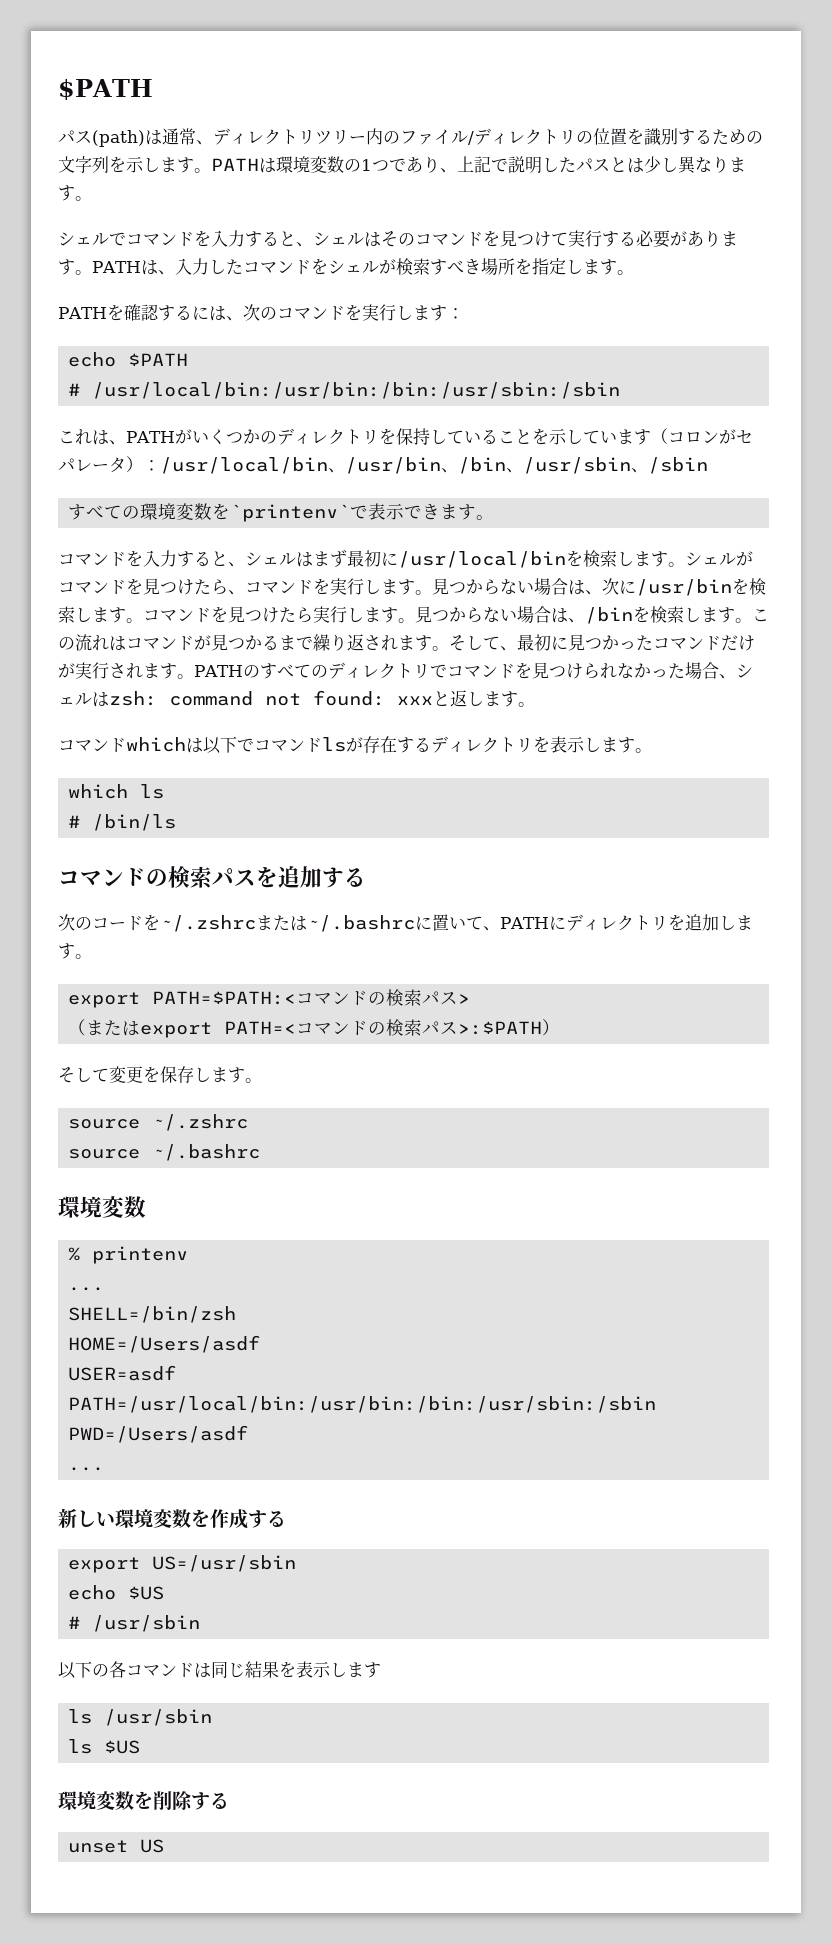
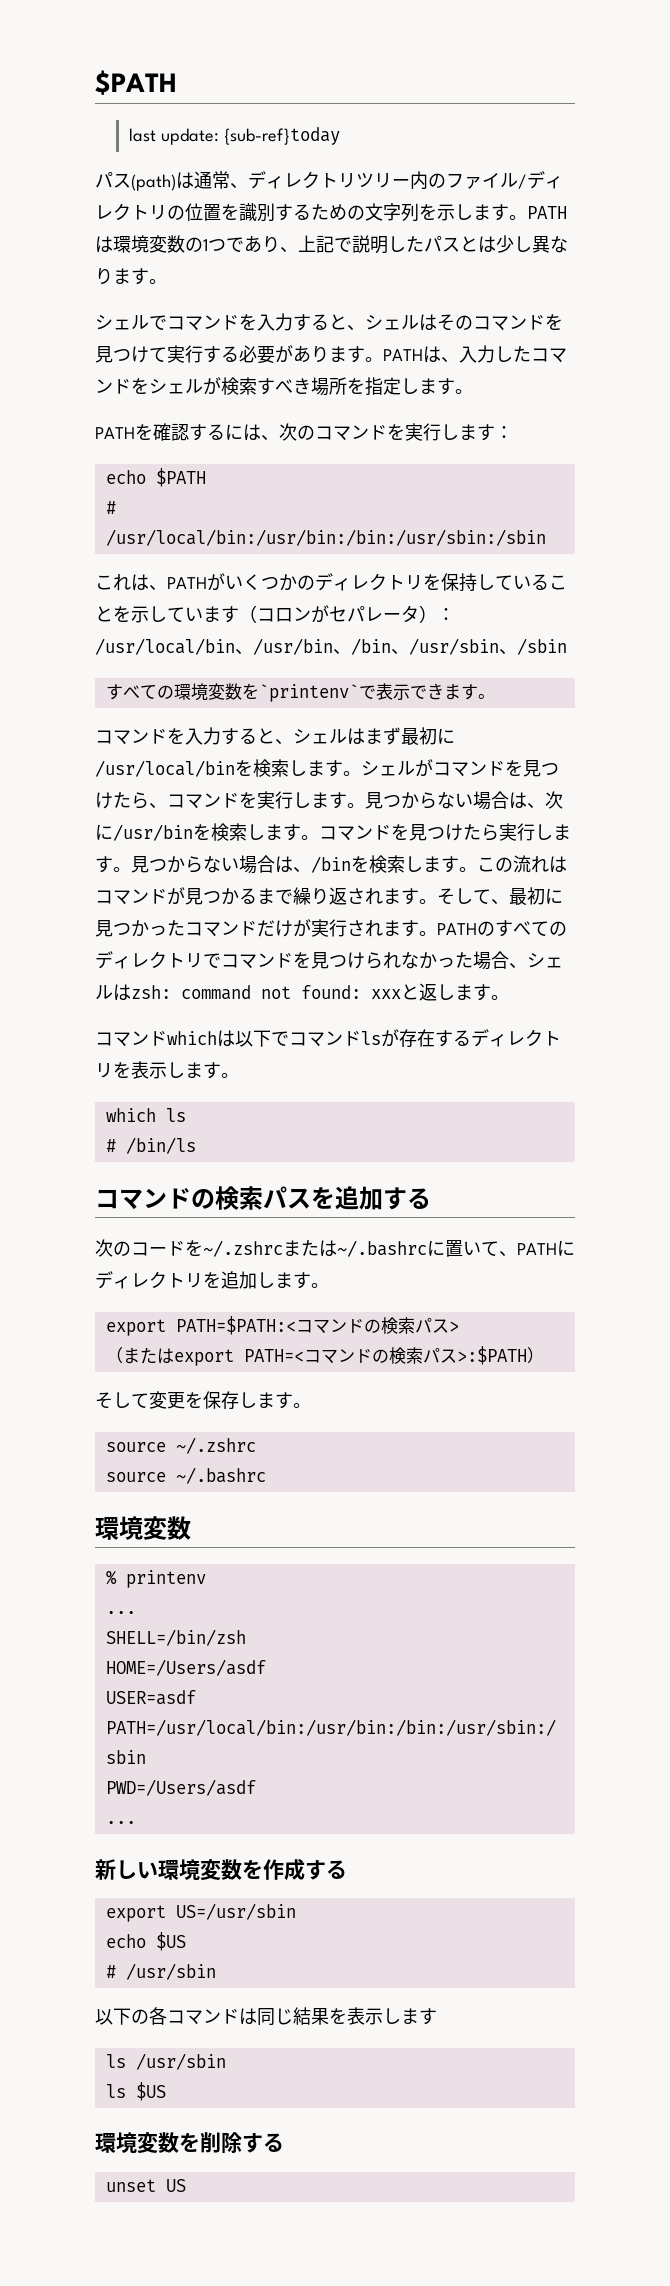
[58,79,153,100] $PATH -> [95,70,177,95] [128,127,340,145] $PATH // last update: {sub-ref}today

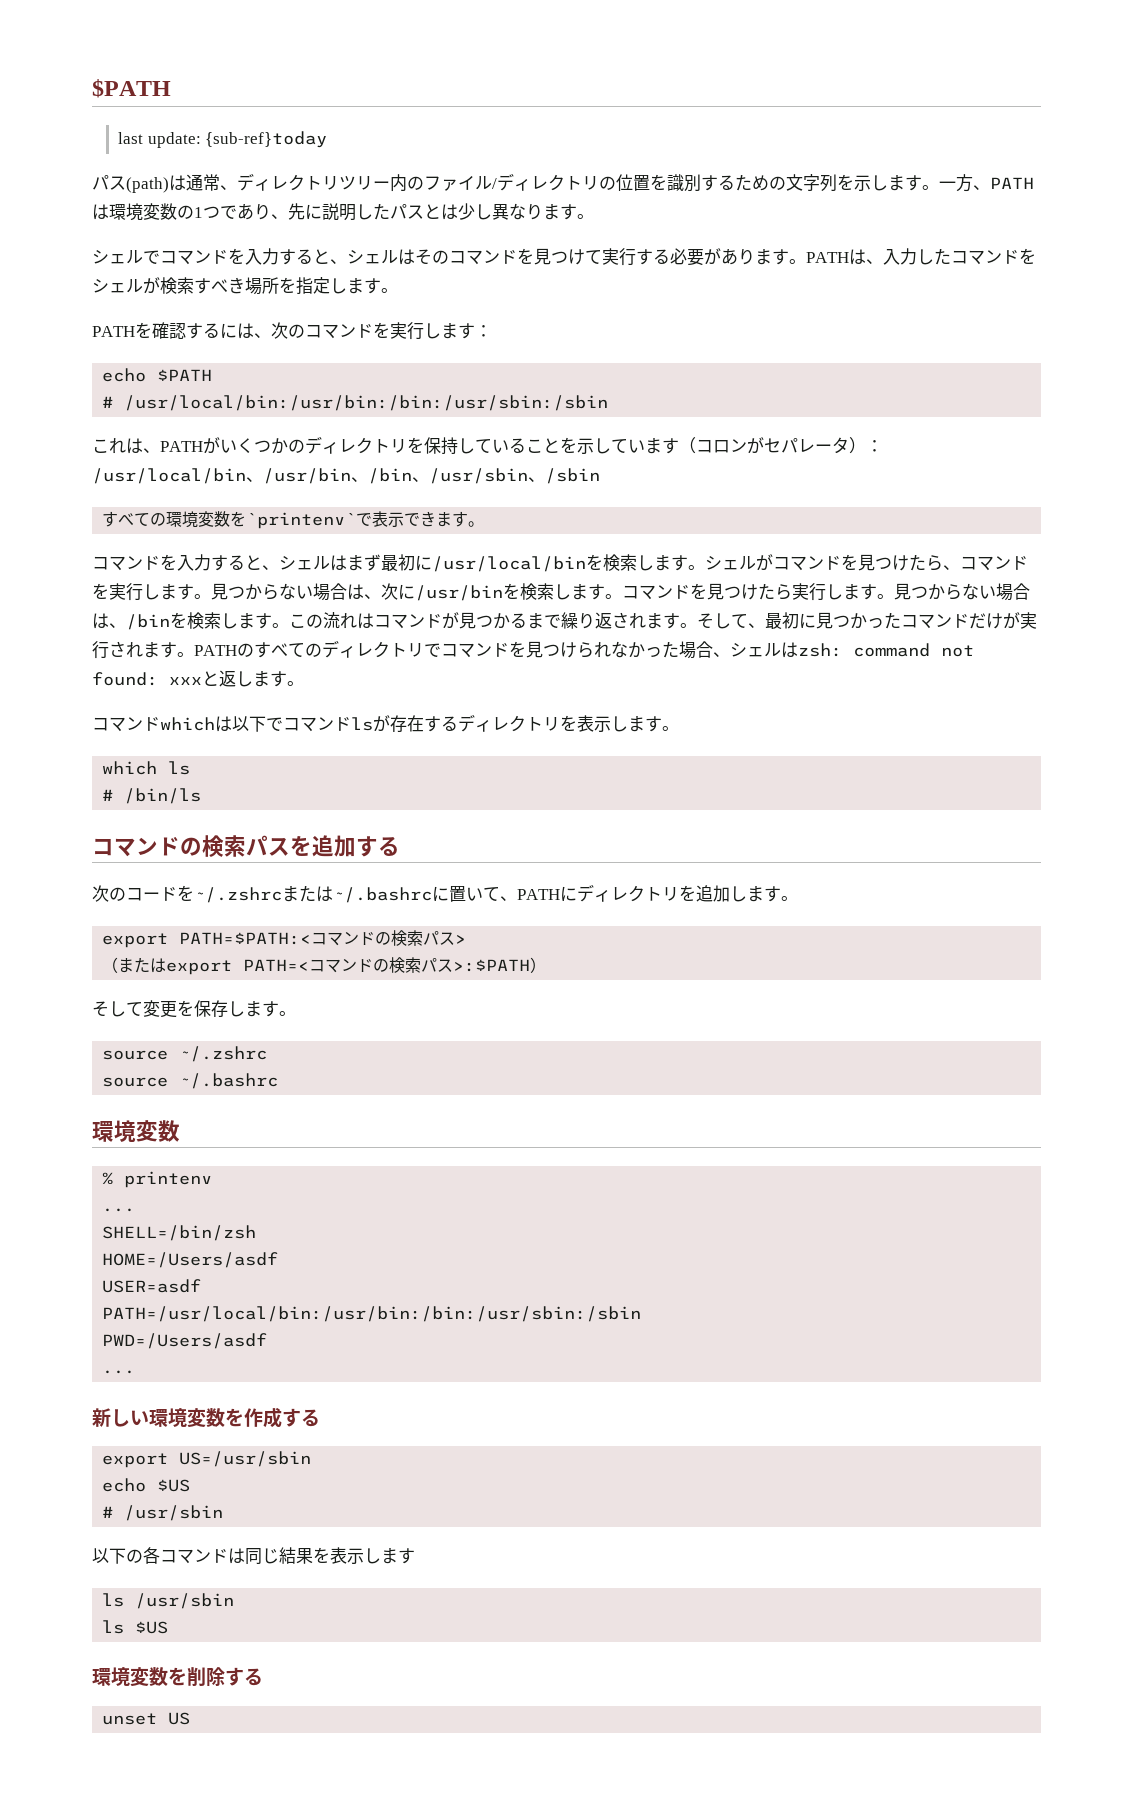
(527, 217) none -> [939,174,990,192] 一方、
[298,235,352,253] 上記で -> [288,203,322,220] 先に

